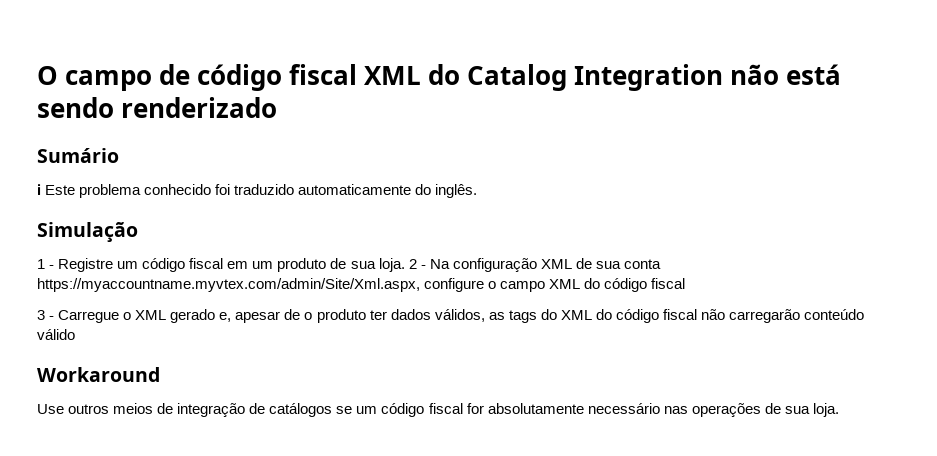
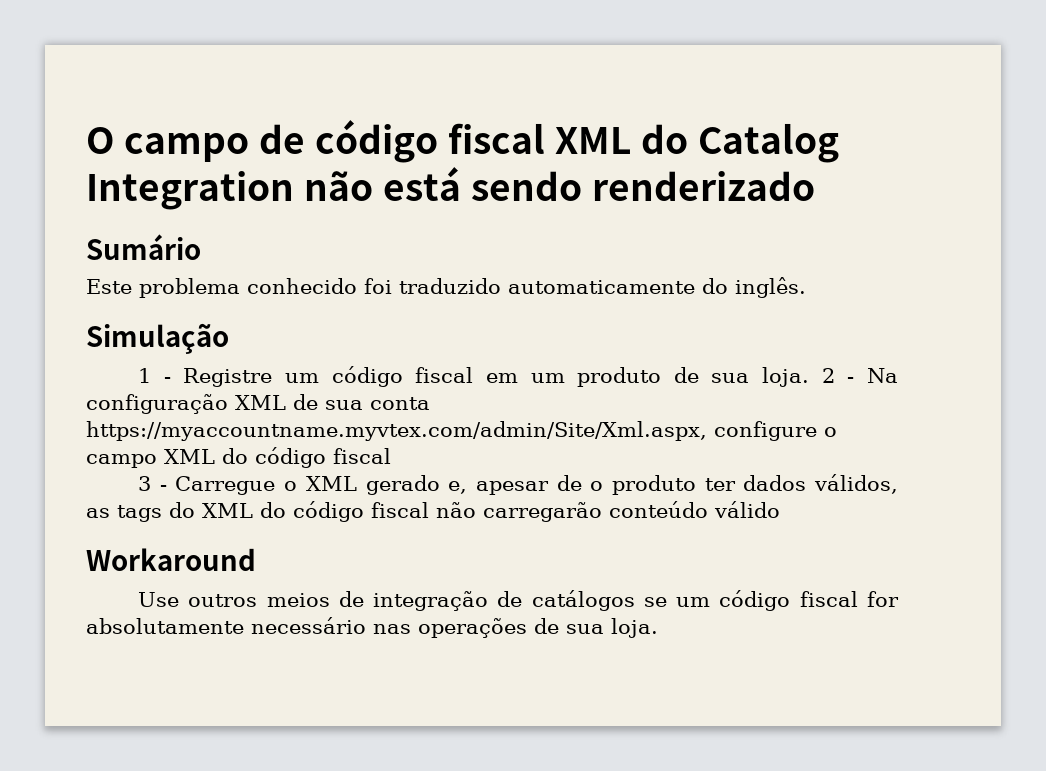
[37,184,41,195] ℹ -> (201, 247) none

